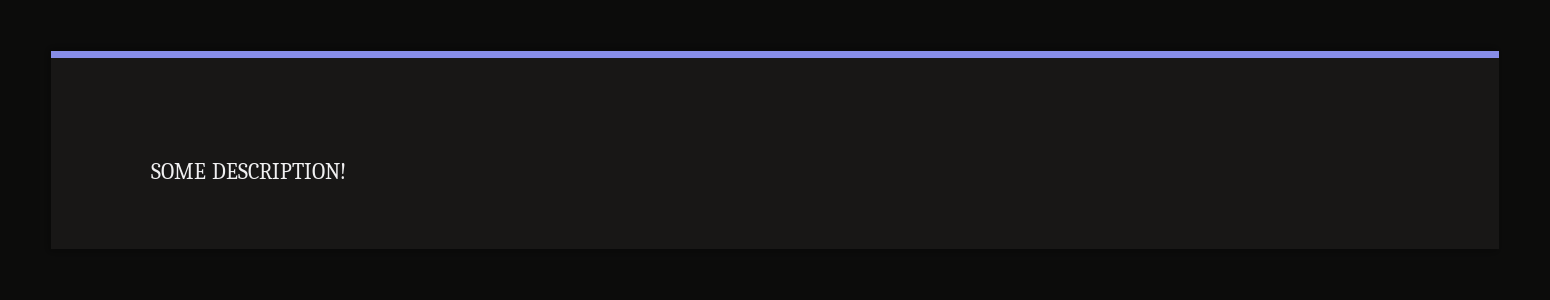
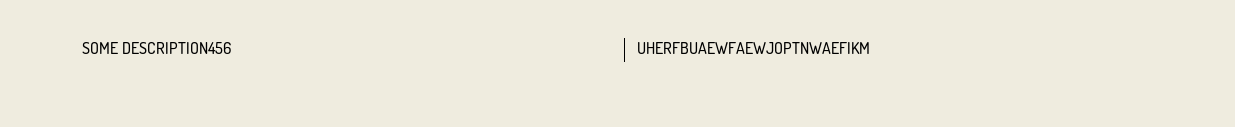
[211,163,346,179] DESCRIPTION! -> [122,42,232,54] [637,42,870,54] DESCRIPTION456 // UHERFBUAEWFAEWJOPTNWAEFIKM

